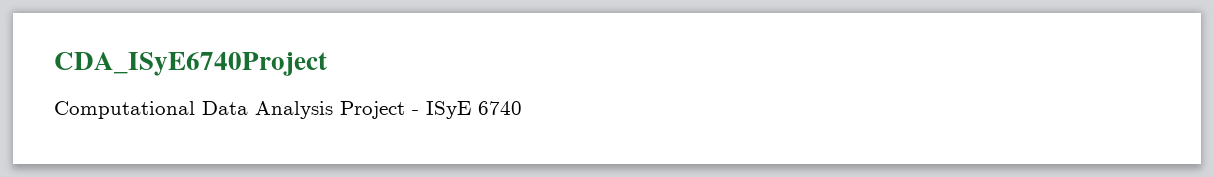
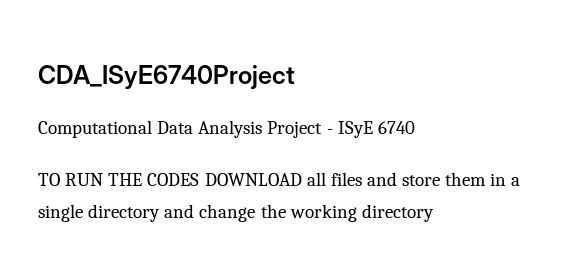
(522, 108) none -> [38,172,521,186] [38,204,434,222] // TO RUN THE CODES DOWNLOAD all files and store them in a single directory and change the working directory

